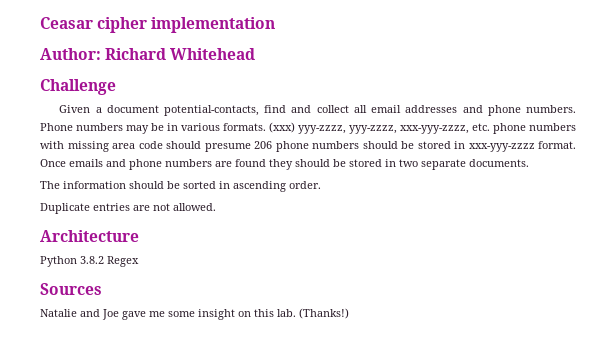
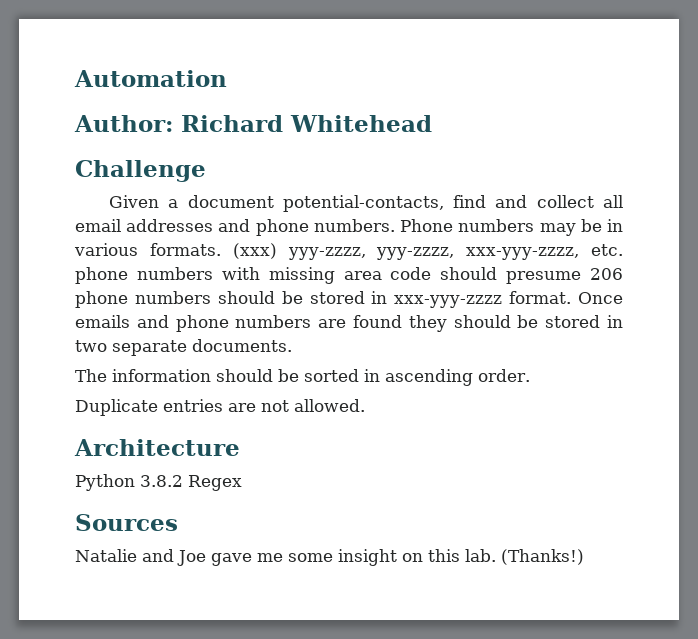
[40,17,276,33] Ceasar cipher implementation -> [74,70,227,87] Automation

